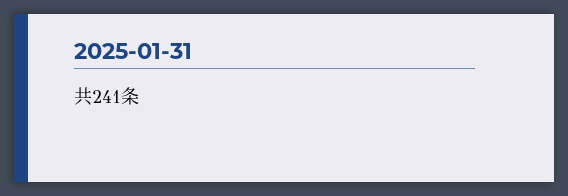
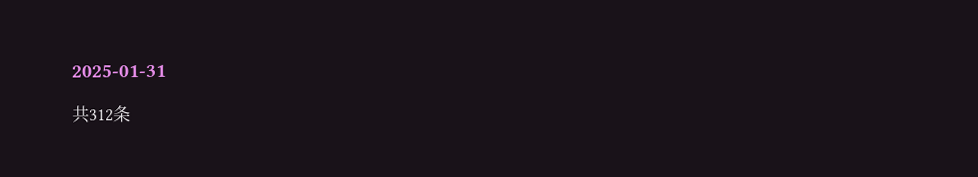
[92,90,121,103] 241 -> [89,109,114,122] 312

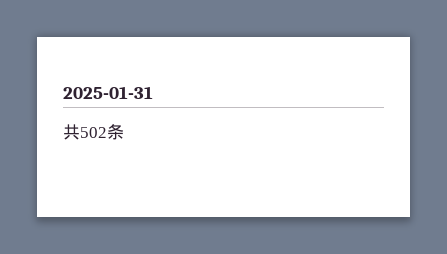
[89,109,114,122] 312 -> [80,127,107,138] 502

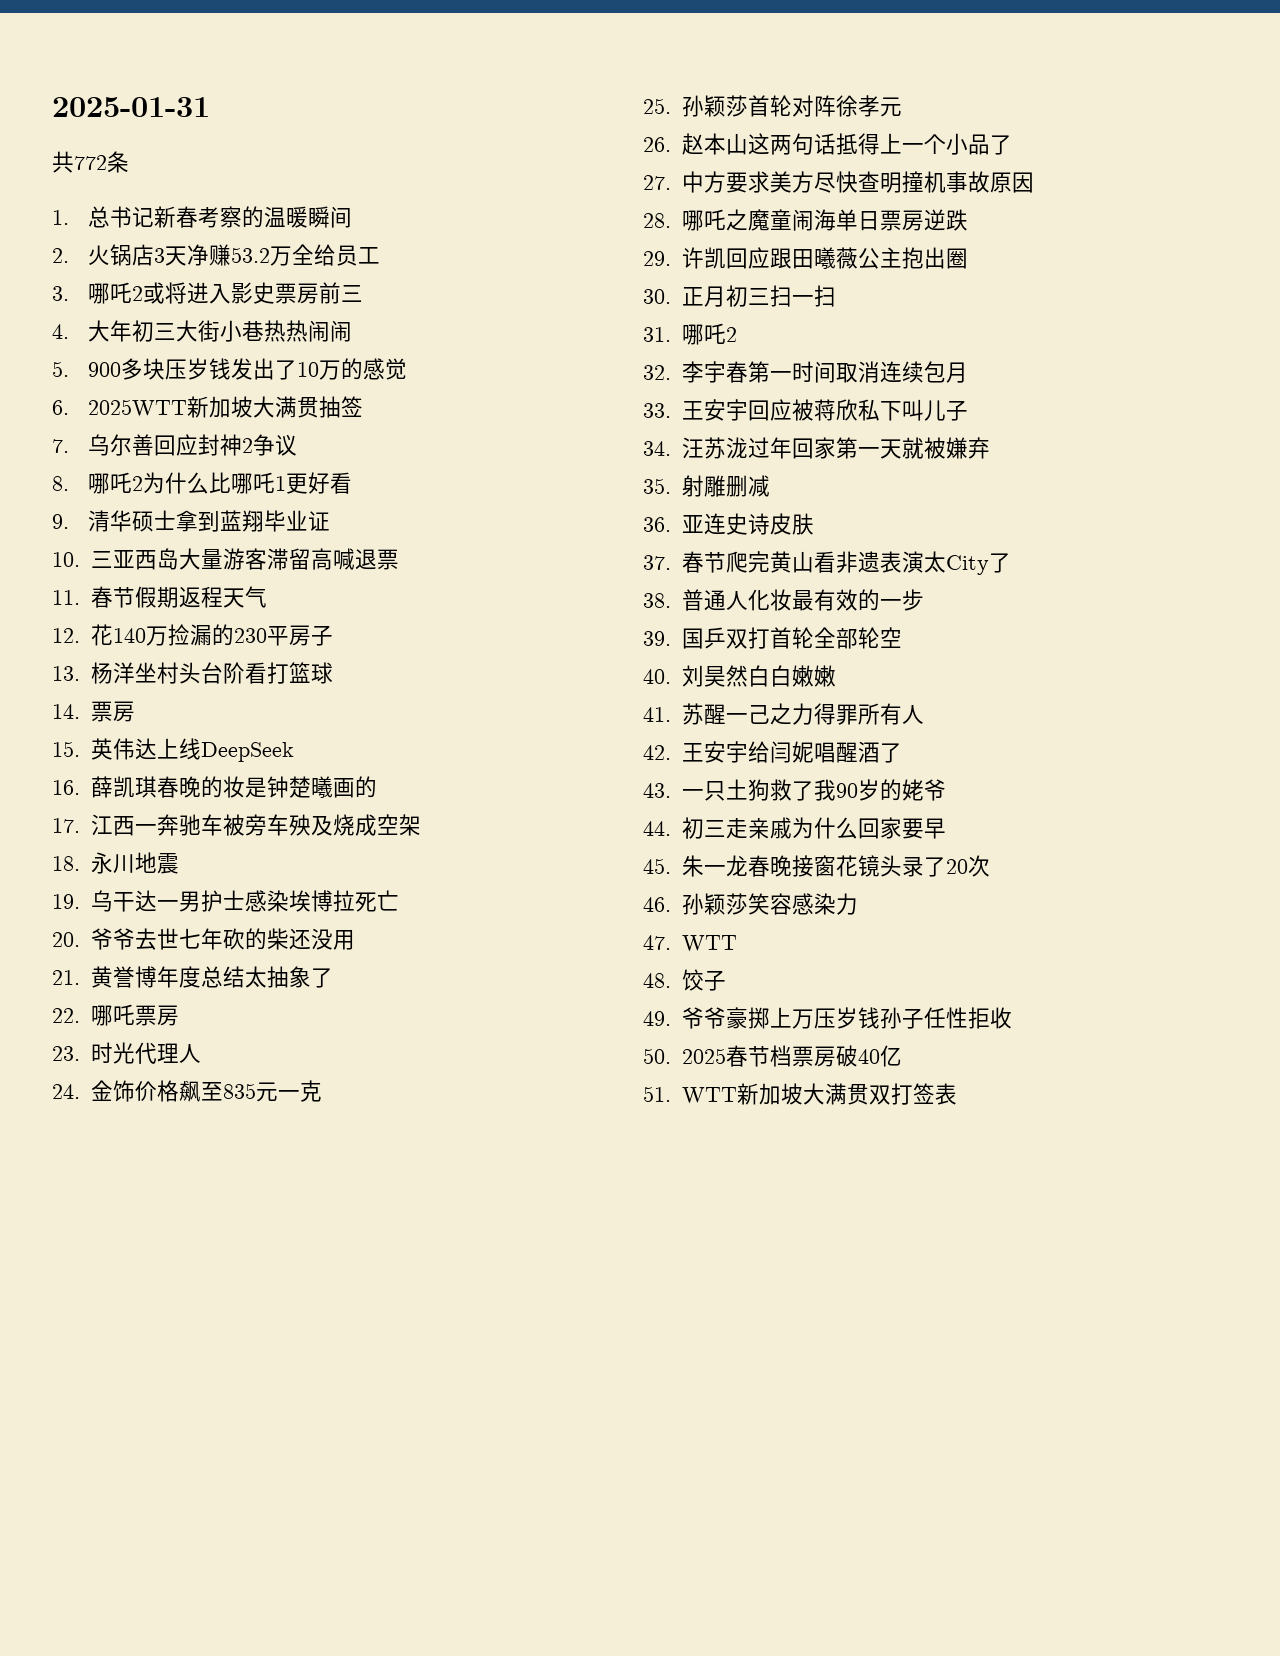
[80,127,107,138] 502 -> [74,155,107,170] 772
(124, 132) none -> [52,206,352,228] [52,244,380,266] [52,282,363,304] [52,320,352,342] [52,358,407,380] [52,396,363,418] [52,434,297,456] [52,472,352,494] [52,510,330,532] [52,548,399,570] [52,586,267,608] [52,624,333,646] [52,662,333,684] [52,701,135,722] [52,738,294,762] [52,776,377,798] [52,814,421,836] [52,852,179,874] [52,890,399,912] [52,928,355,950] [52,966,333,988] [52,1004,179,1026] [52,1042,201,1064] [52,1080,322,1102] [643,95,902,117] [643,133,1012,155] [643,171,1034,193] [643,209,968,231] [643,247,968,269] [643,285,836,307] [643,323,737,345] [643,361,968,383] [643,399,968,421] [643,437,990,459] [643,475,770,497] [643,513,814,535] [643,551,1011,575] [643,589,924,611] [643,627,902,649] [643,665,836,687] [643,703,924,725] [643,741,902,763] [643,779,946,801] [643,817,946,839] [643,855,990,877] [643,893,858,915] [643,935,737,952] [643,969,726,991] [643,1007,1012,1029] [643,1045,902,1067] [643,1083,957,1105] // 1.总书记新春考察的温暖瞬间 // 2.火锅店3天净赚53.2万全给员工 // 3.哪吒2或将进入影史票房前三 // 4.大年初三大街小巷热热闹闹 // 5. 900多块压岁钱发出了10万的感觉 // 6. 2025WTT新加坡大满贯抽签 // 7.乌尔善回应封神2争议 // 8.哪吒2为什么比哪吒1更好看 // 9.清华硕士拿到蓝翔毕业证 // 10.三亚西岛大量游客滞留高喊退票 // 11.春节假期返程天气 // 12.花140万捡漏的230平房子 // 13.杨洋坐村头台阶看打篮球 // 14.票房 // 15.英伟达上线DeepSeek // 16.薛凯琪春晚的妆是钟楚曦画的 // 17.江西一奔驰车被旁车殃及烧成空架 // 18.永川地震 // 19.乌干达一男护士感染埃博拉死亡 // 20.爷爷去世七年砍的柴还没用 // 21.黄誉博年度总结太抽象了 // 22.哪吒票房 // 23.时光代理人 // 24.金饰价格飙至835元一克 // 25.孙颖莎首轮对阵徐孝元 // 26.赵本山这两句话抵得上一个小品了 // 27.中方要求美方尽快查明撞机事故原因 // 28.哪吒之魔童闹海单日票房逆跌 // 29.许凯回应跟田曦薇公主抱出圈 // 30.正月初三扫一扫 // 31.哪吒2 // 32.李宇春第一时间取消连续包月 // 33.王安宇回应被蒋欣私下叫儿子 // 34.汪苏泷过年回家第一天就被嫌弃 // 35.射雕删减 // 36.亚连史诗皮肤 // 37.春节爬完黄山看非遗表演太City了 // 38.普通人化妆最有效的一步 // 39.国乒双打首轮全部轮空 // 40.刘昊然白白嫩嫩 // 41.苏醒一己之力得罪所有人 // 42.王安宇给闫妮唱醒酒了 // 43.一只土狗救了我90岁的姥爷 // 44.初三走亲戚为什么回家要早 // 45.朱一龙春晚接窗花镜头录了20次 // 46.孙颖莎笑容感染力 // 47. WTT // 48.饺子 // 49.爷爷豪掷上万压岁钱孙子任性拒收 // 50. 2025春节档票房破40亿 // 51. WTT新加坡大满贯双打签表

